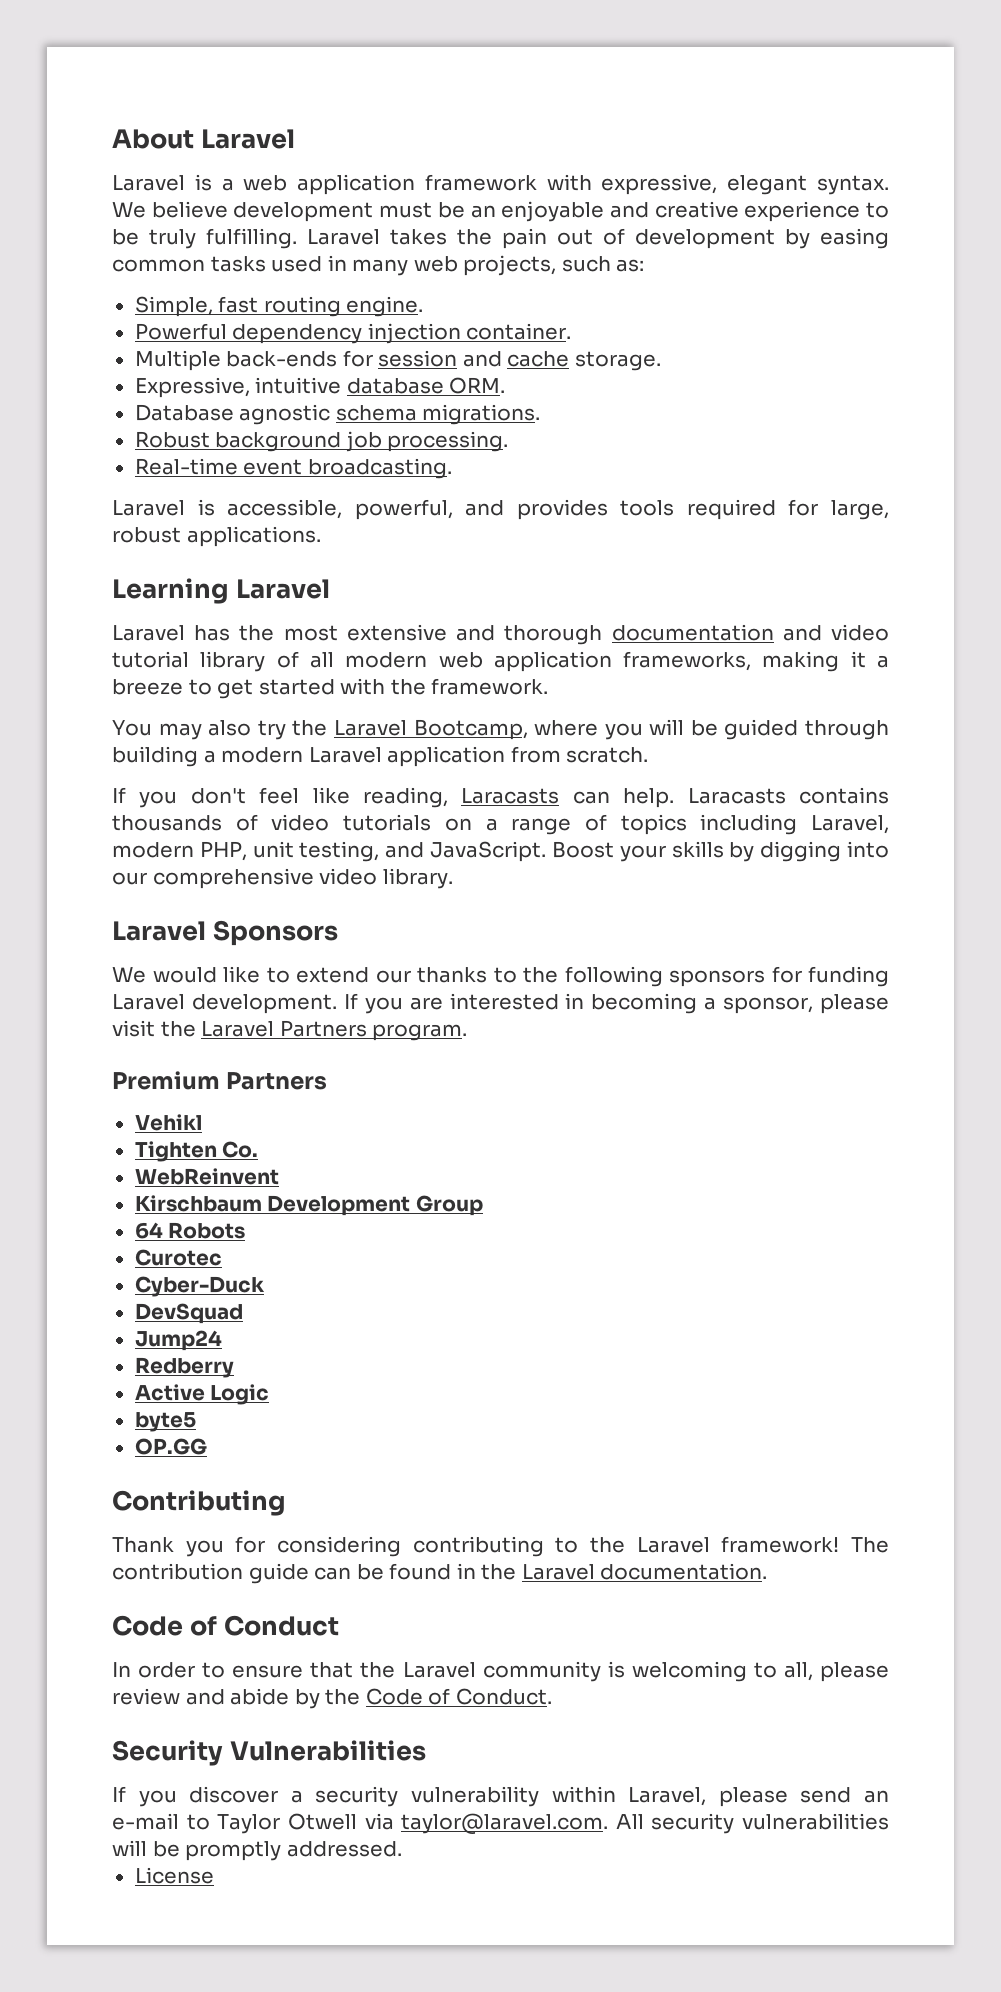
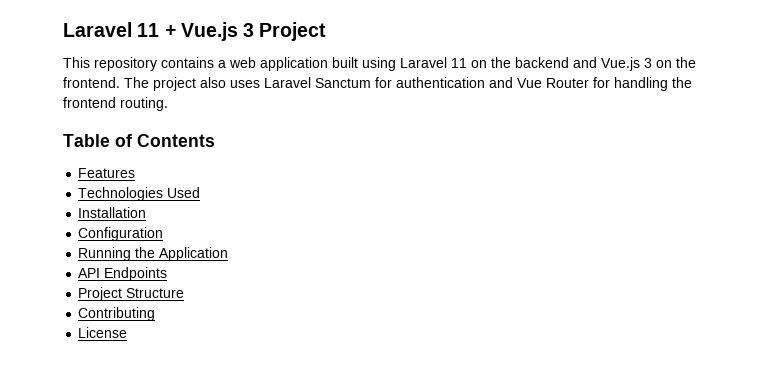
[112,129,295,149] [112,174,890,195] [112,201,889,222] [112,228,889,249] [112,255,645,276] [134,296,424,317] [134,323,572,344] [134,350,661,371] [134,377,506,398] [134,404,541,425] [134,431,509,452] [134,458,452,479] [112,499,889,520] [112,526,321,547] [112,578,330,604] [112,624,889,645] [112,651,889,672] [112,678,549,699] [112,719,890,740] [112,746,649,767] [112,787,889,808] [112,814,889,835] [112,841,890,862] [112,868,453,889] [112,920,338,946] [112,966,889,987] [112,993,889,1014] [112,1020,468,1041] [112,1071,328,1090] [134,1114,202,1131] [134,1141,259,1162] [134,1168,279,1185] [134,1195,483,1216] [134,1222,246,1239] [134,1249,222,1266] [134,1276,265,1297] [134,1303,243,1324] [134,1330,222,1351] [134,1357,234,1378] [134,1384,270,1405] [134,1412,196,1432] [134,1438,207,1455] [112,1490,286,1516] [112,1536,889,1557] [112,1563,768,1584] [112,1615,339,1636] [112,1661,890,1682] [112,1688,552,1709] [112,1740,426,1766] [112,1786,890,1807] [112,1813,889,1834] [112,1840,402,1861] About Laravel // Laravel is a web application framework with expressive, elegant syntax. We believe development must be an enjoyable and creative experience to be truly fulfilling. Laravel takes the pain out of development by easing common tasks used in many web projects, such as: // Simple, fast routing engine. // Powerful dependency injection container. // Multiple back-ends for session and cache storage. // Expressive, intuitive database ORM. // Database agnostic schema migrations. // Robust background job processing. // Real-time event broadcasting. // Laravel is accessible, powerful, and provides tools required for large, robust applications. // Learning Laravel // Laravel has the most extensive and thorough documentation and video tutorial library of all modern web application frameworks, making it a breeze to get started with the framework. // You may also try the Laravel Bootcamp, where you will be guided through building a modern Laravel application from scratch. // If you don't feel like reading, Laracasts can help. Laracasts contains thousands of video tutorials on a range of topics including Laravel, modern PHP, unit testing, and JavaScript. Boost your skills by digging into our comprehensive video library. // Laravel Sponsors // We would like to extend our thanks to the following sponsors for funding Laravel development. If you are interested in becoming a sponsor, please visit the Laravel Partners program. // Premium Partners // Vehikl // Tighten Co. // WebReinvent // Kirschbaum Development Group // 64 Robots // Curotec // Cyber-Duck // DevSquad // Jump24 // Redberry // Active Logic // byte5 // OP.GG // Contributing // Thank you for considering contributing to the Laravel framework! The contribution guide can be found in the Laravel documentation. // Code of Conduct // In order to ensure that the Laravel community is welcoming to all, please review and abide by the Code of Conduct. // Security Vulnerabilities // If you discover a security vulnerability within Laravel, please send an e-mail to Taylor Otwell via taylor@laravel.com. All security vulnerabilities will be promptly addressed. -> [63,22,327,41] [63,57,696,71] [63,77,692,91] [63,97,168,111] [63,134,215,147] [78,168,136,178] [78,187,201,201] [78,207,147,218] [78,227,164,241] [78,247,229,261] [78,267,168,281] [78,287,185,301] [78,307,156,321] Laravel 11 + Vue.js 3 Project // This repository contains a web application built using Laravel 11 on the backend and Vue.js 3 on the frontend. The project also uses Laravel Sanctum for authentication and Vue Router for handling the frontend routing. // Table of Contents // Features // Technologies Used // Installation // Configuration // Running the Application // API Endpoints // Project Structure // Contributing

